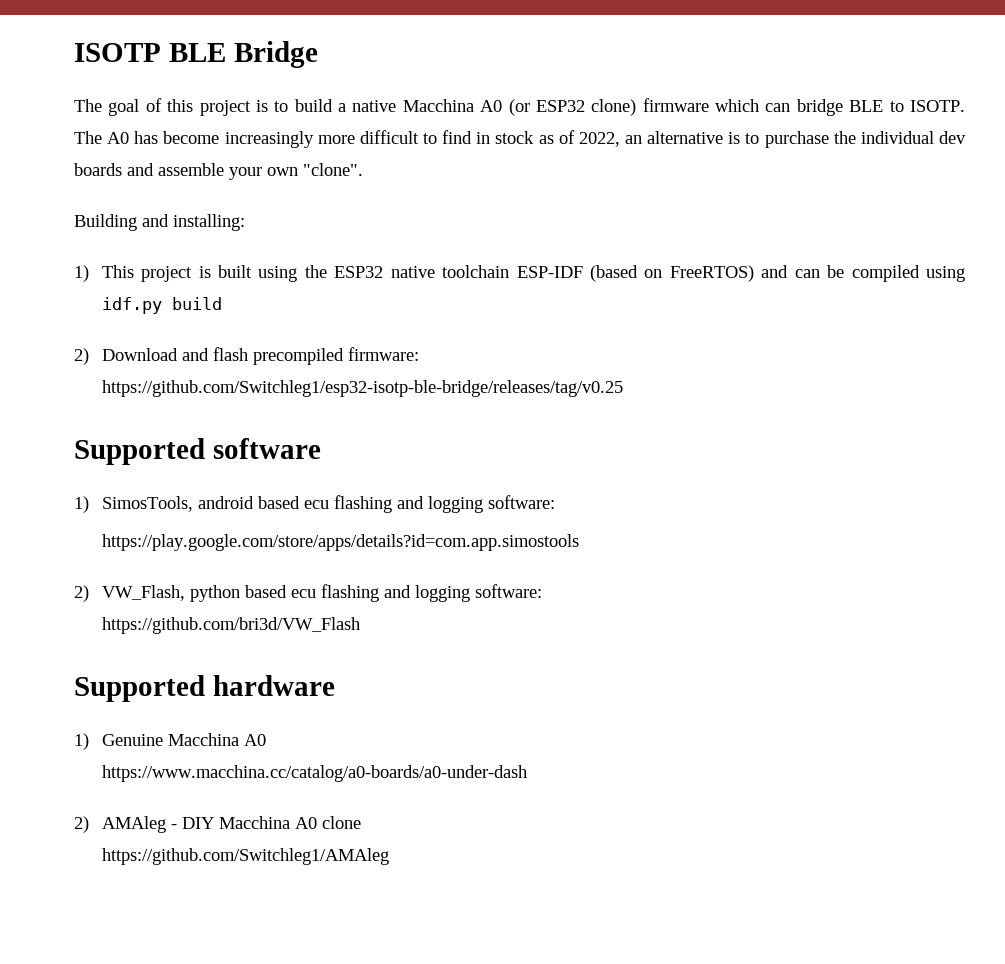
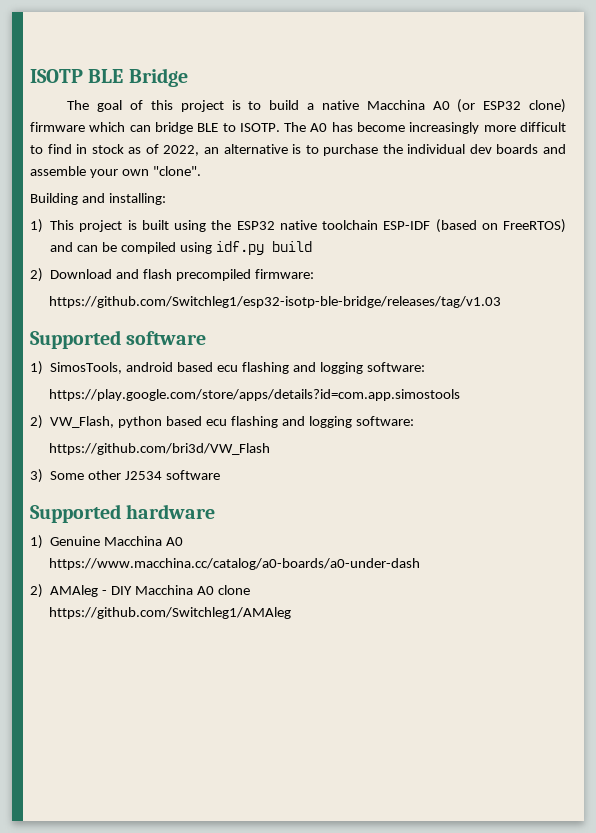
[101,380,623,397] https://github.com/Switchleg1/esp32-isotp-ble-bridge/releases/tag/v0.25 -> [48,296,501,308] https://github.com/Switchleg1/esp32-isotp-ble-bridge/releases/tag/v1.03
(360, 625) none -> [30,469,220,483] // 3) Some other J2534 software

